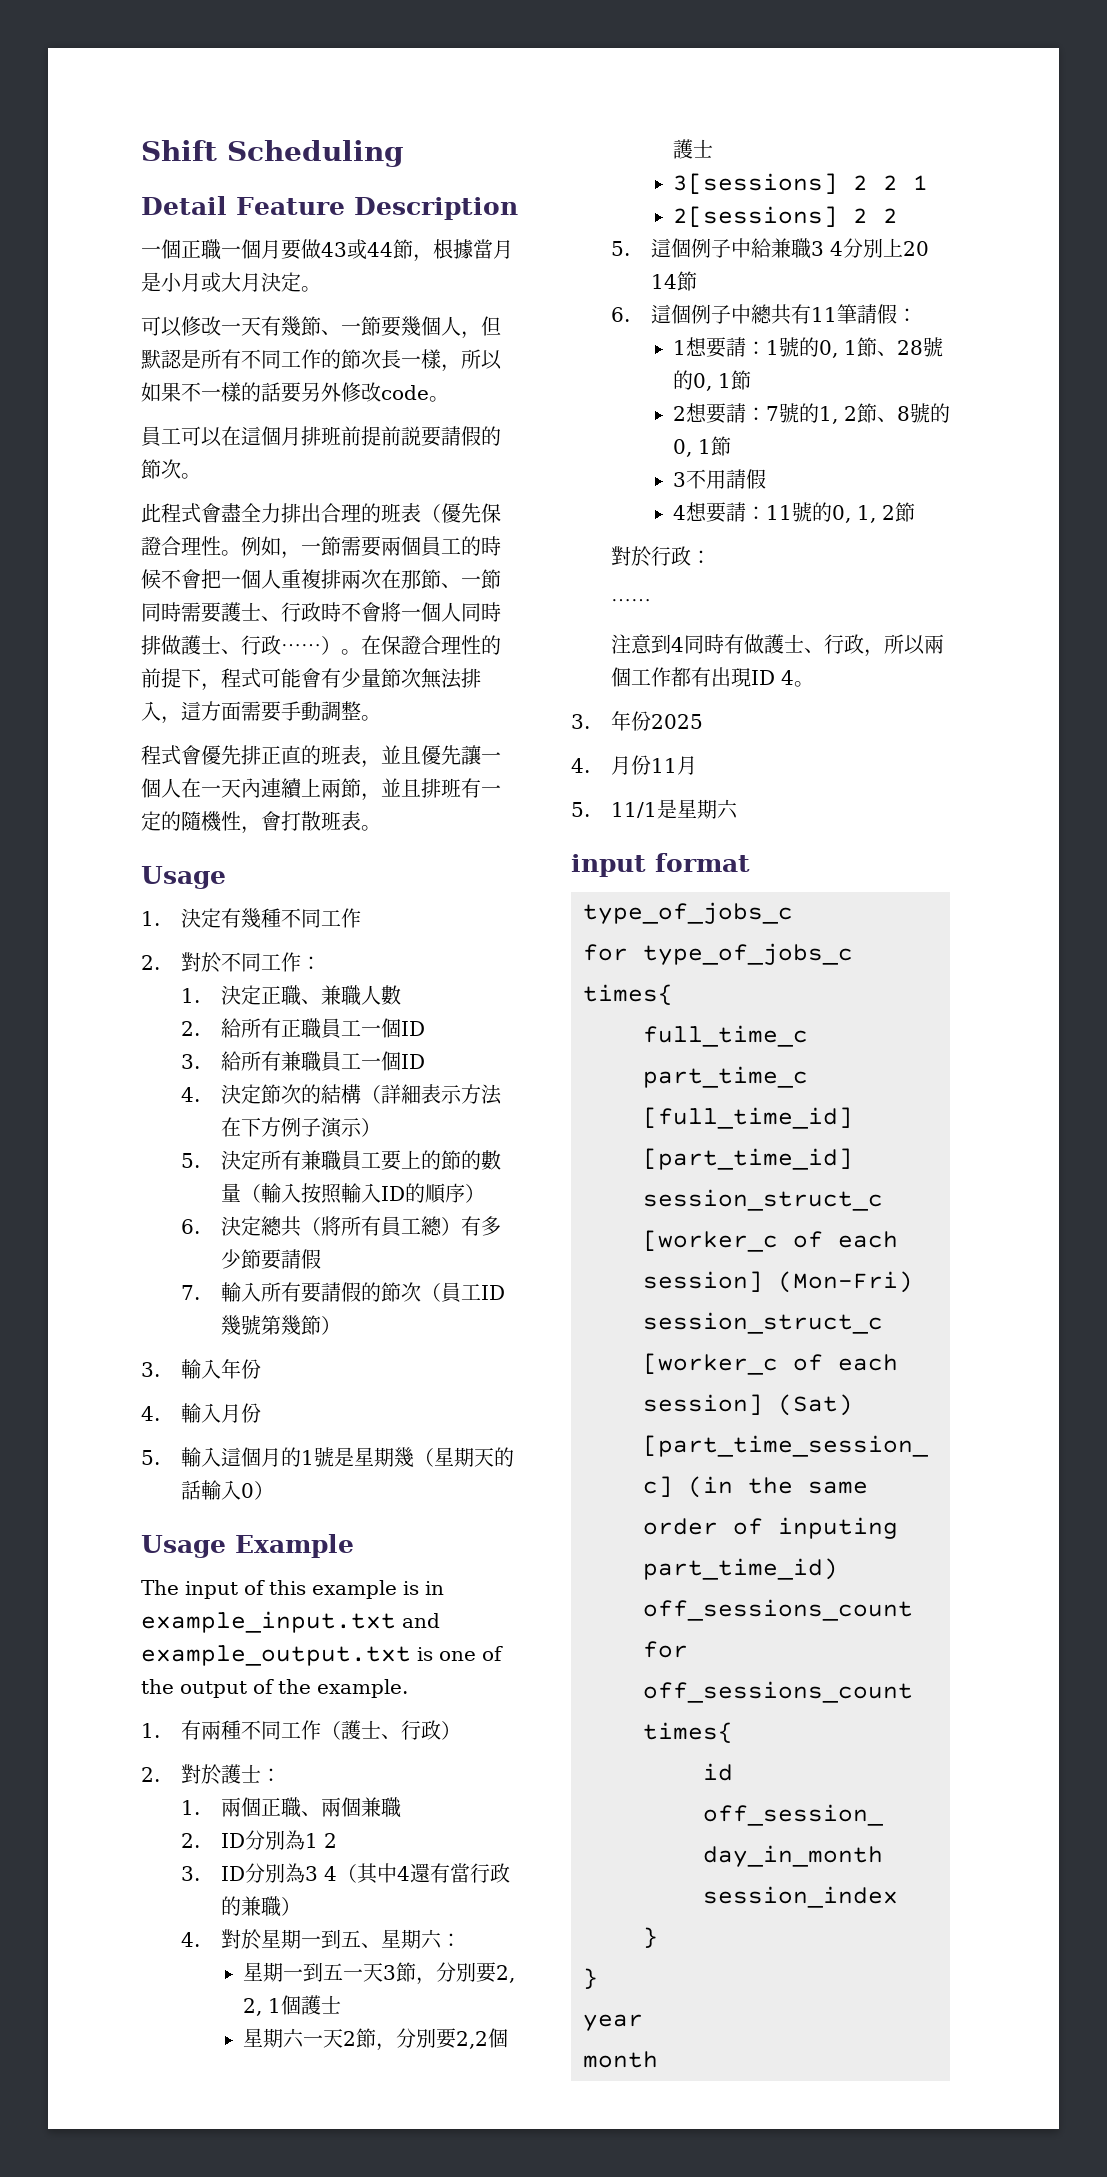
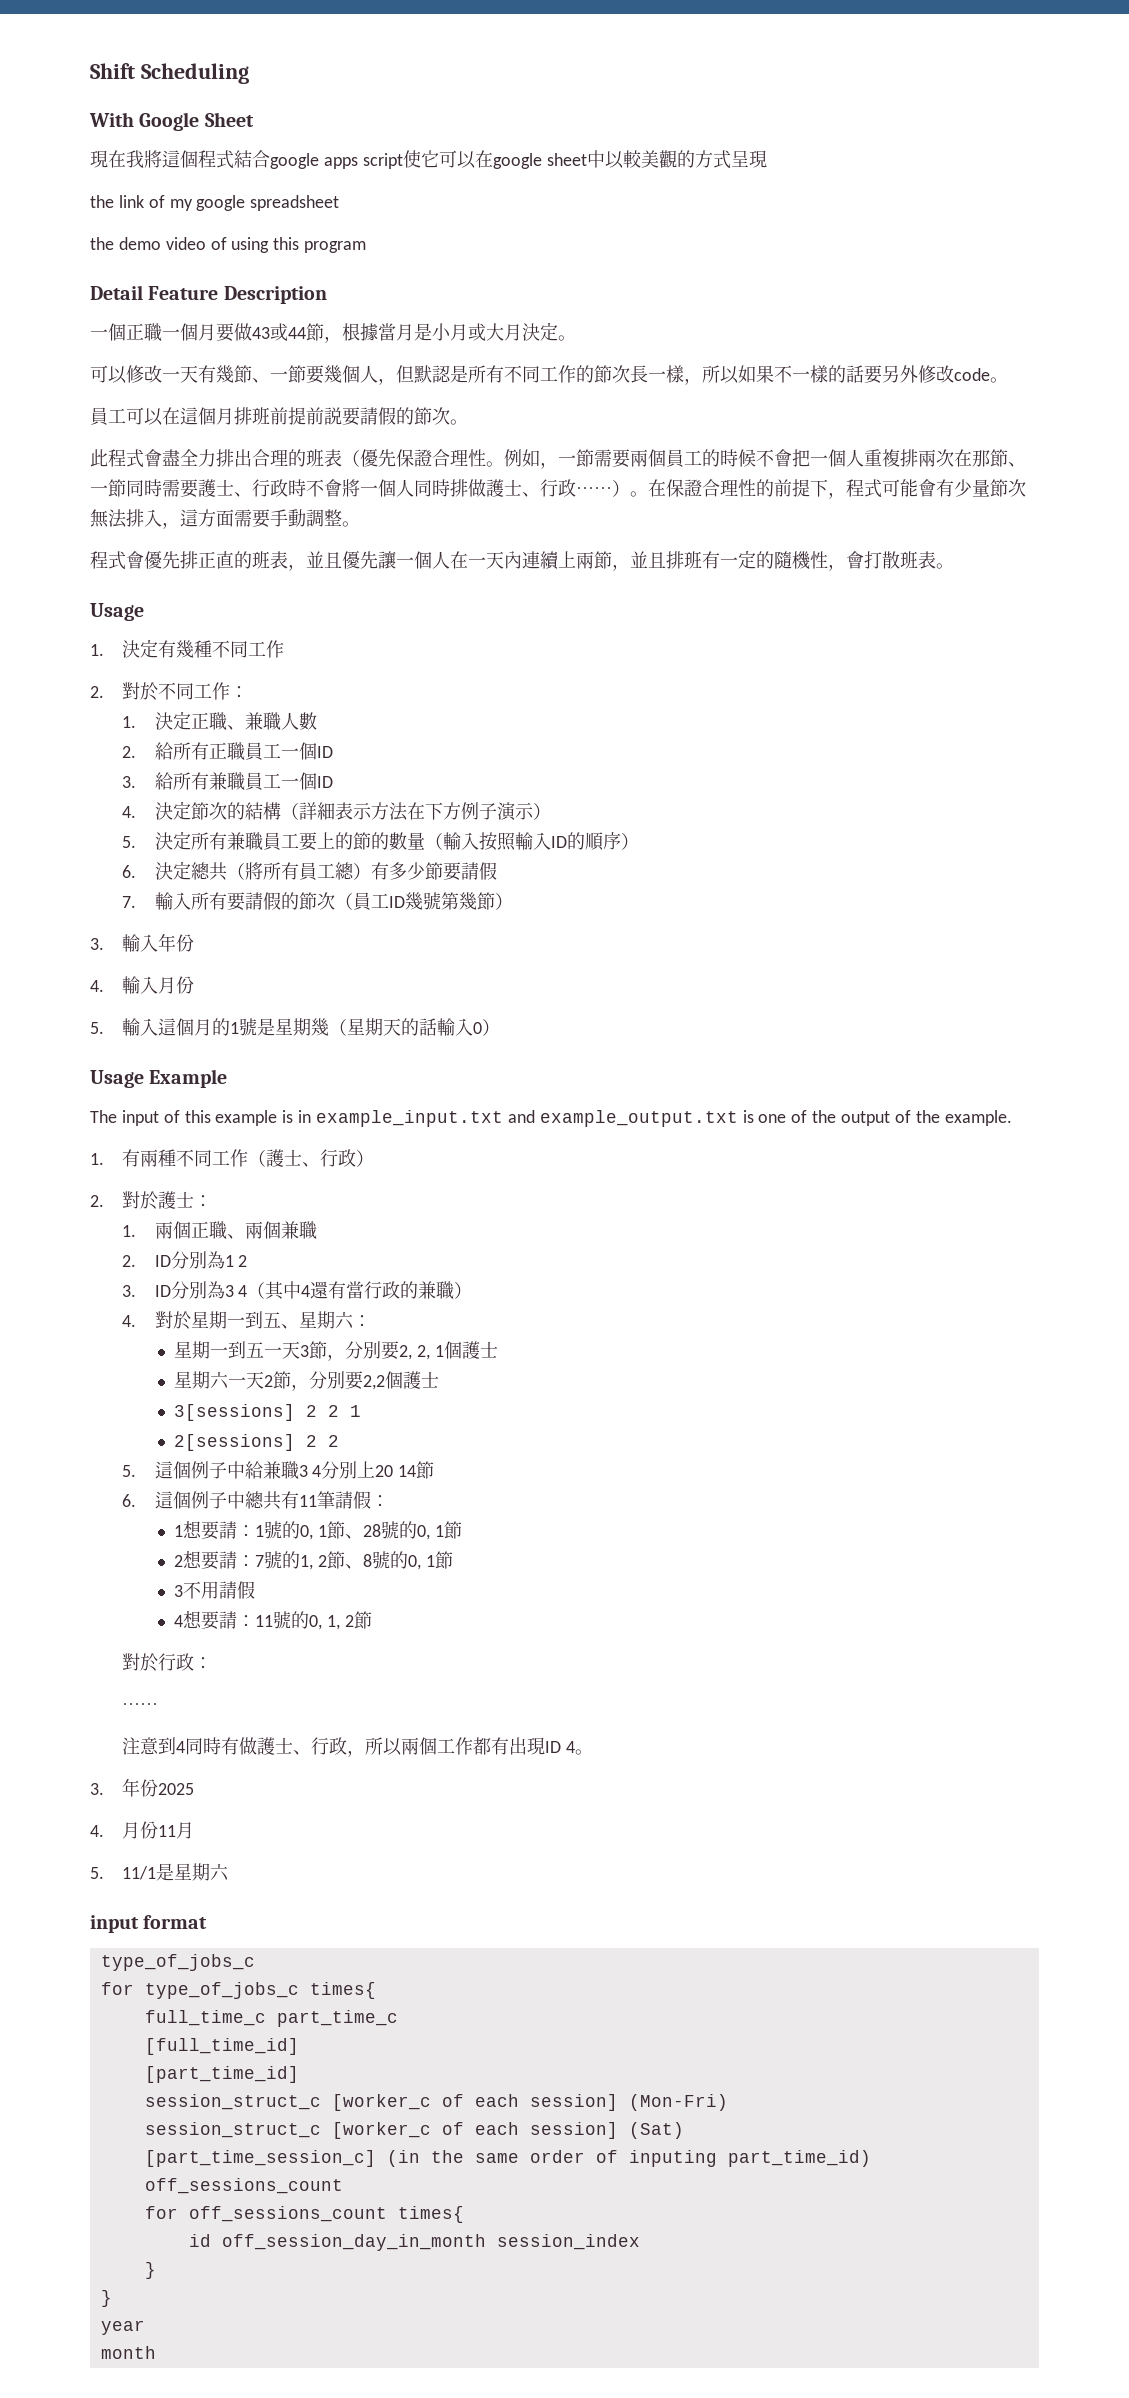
(404, 153) none -> [89,112,254,131] [90,150,767,169] [90,195,340,211] [90,237,367,253] // With Google Sheet // 現在我將這個程式結合google apps script使它可以在google sheet中以較美觀的方式呈現 // the link of my google spreadsheet // the demo video of using this program

